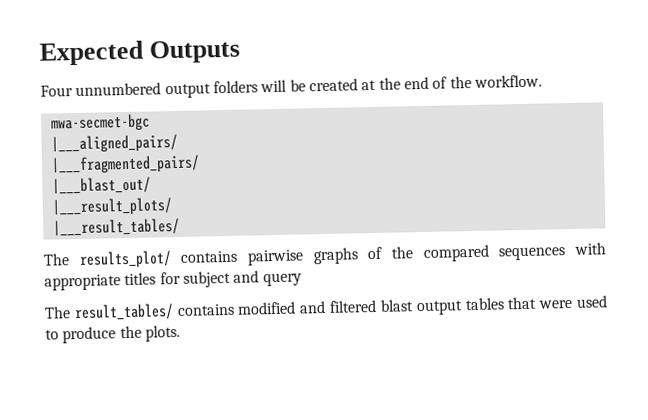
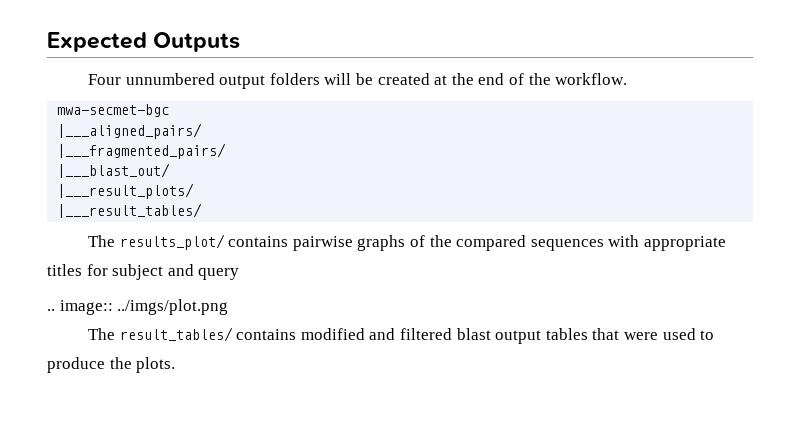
(302, 279) none -> [47,299,229,315] // .. image:: ../imgs/plot.png

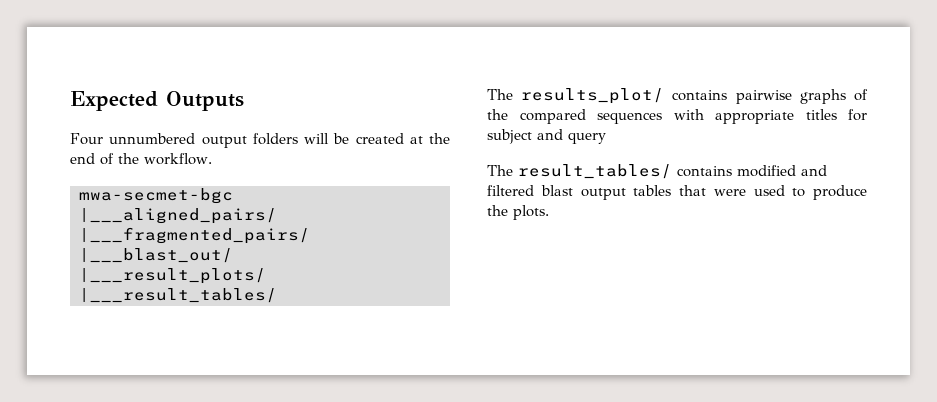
[47,299,229,315] // .. image:: ../imgs/plot.png -> (606, 138) none

